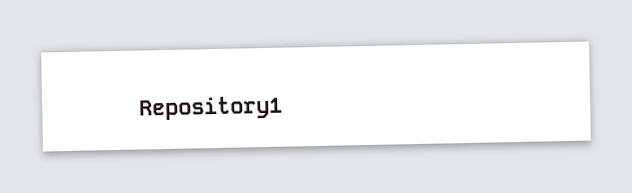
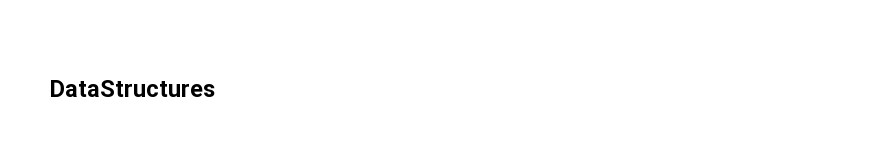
[139,95,283,121] Repository1 -> [50,80,215,97] DataStructures

